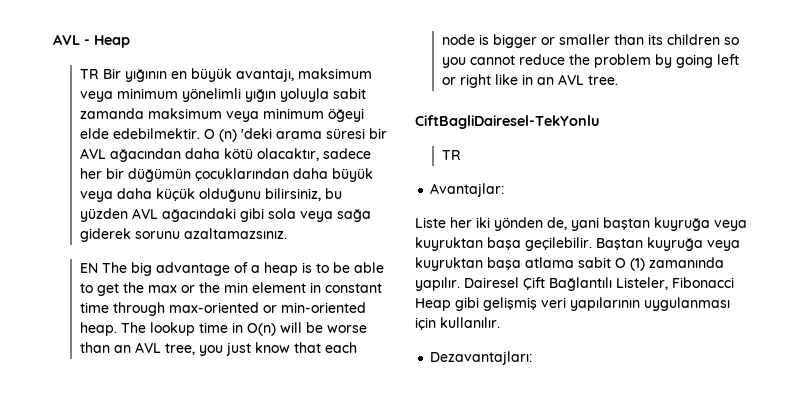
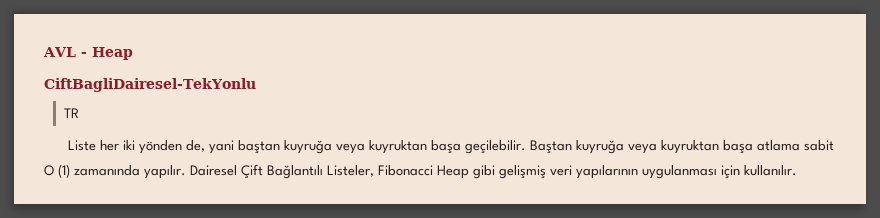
[79,68,372,82] [79,88,366,102] [79,108,364,122] [79,128,387,142] [79,148,371,162] [79,168,373,182] [79,188,342,202] [79,208,371,222] [79,228,287,242] [79,262,384,276] [79,282,382,296] [79,302,366,316] [79,322,367,336] [79,342,357,356] [441,34,739,48] [441,54,739,68] [441,74,618,88] // TR Bir yığının en büyük avantajı, maksimum veya minimum yönelimli yığın yoluyla sabit zamanda maksimum veya minimum öğeyi elde edebilmektir. O (n) 'deki arama süresi bir AVL ağacından daha kötü olacaktır, sadece her bir düğümün çocuklarından daha büyük veya daha küçük olduğunu bilirsiniz, bu yüzden AVL ağacındaki gibi sola veya sağa giderek sorunu azaltamazsınız. // EN The big advantage of a heap is to be able to get the max or the min element in constant time through max-oriented or min-oriented heap. The lookup time in O(n) will be worse than an AVL tree, you just know that each node is bigger or smaller than its children so you cannot reduce the problem by going left or right like in an AVL tree. -> (133, 53) none
[430,183,505,197] // Avantajlar: -> (79, 113) none
[430,351,533,365] // Dezavantajları: -> (797, 170) none

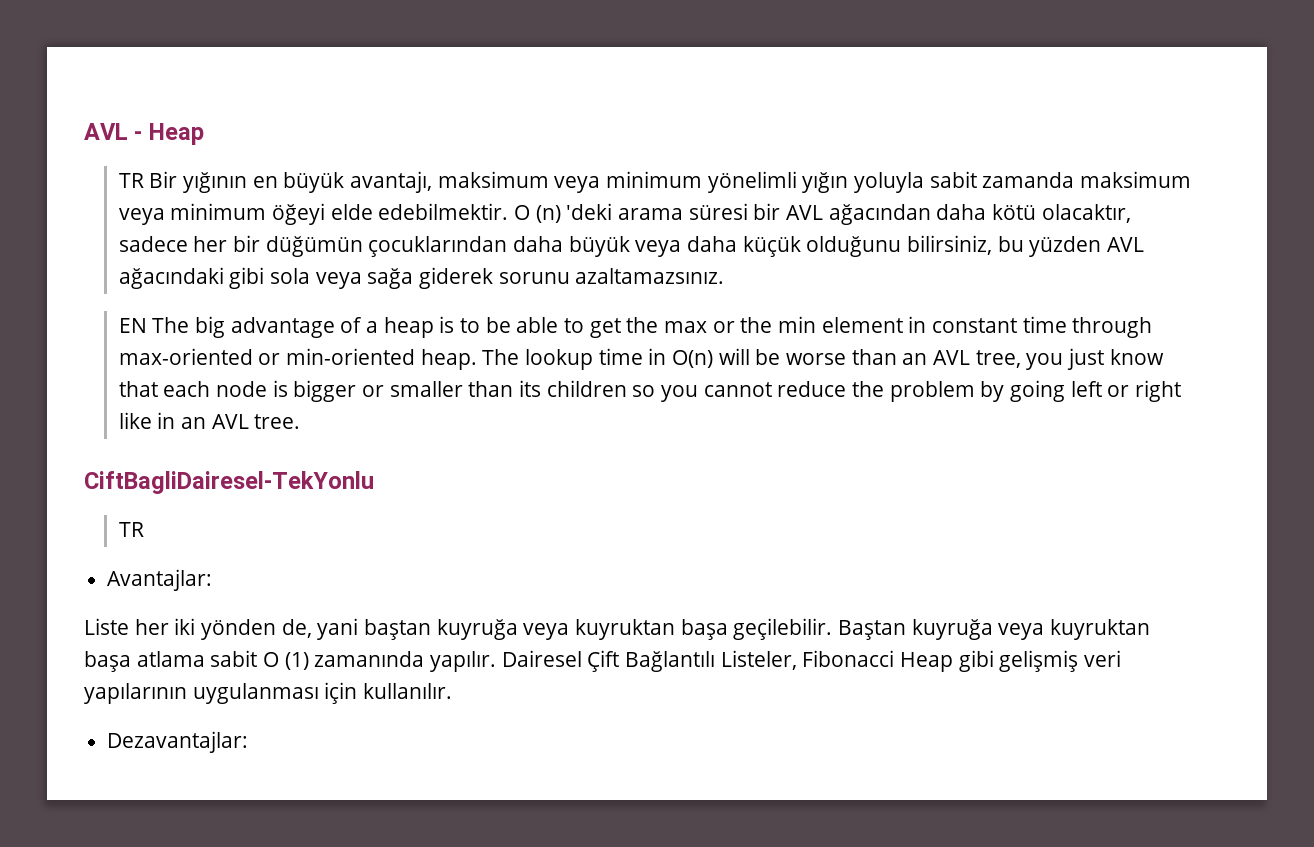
(133, 53) none -> [118,171,1192,193] [118,203,1131,225] [118,235,1145,257] [118,267,725,289] [118,316,1153,338] [118,348,1164,370] [118,380,1182,402] [118,412,301,429] // TR Bir yığının en büyük avantajı, maksimum veya minimum yönelimli yığın yoluyla sabit zamanda maksimum veya minimum öğeyi elde edebilmektir. O (n) 'deki arama süresi bir AVL ağacından daha kötü olacaktır, sadece her bir düğümün çocuklarından daha büyük veya daha küçük olduğunu bilirsiniz, bu yüzden AVL ağacındaki gibi sola veya sağa giderek sorunu azaltamazsınız. // EN The big advantage of a heap is to be able to get the max or the min element in constant time through max-oriented or min-oriented heap. The lookup time in O(n) will be worse than an AVL tree, you just know that each node is bigger or smaller than its children so you cannot reduce the problem by going left or right like in an AVL tree.
(79, 113) none -> [107,569,213,591] // Avantajlar:
(797, 170) none -> [107,731,249,753] // Dezavantajlar:

